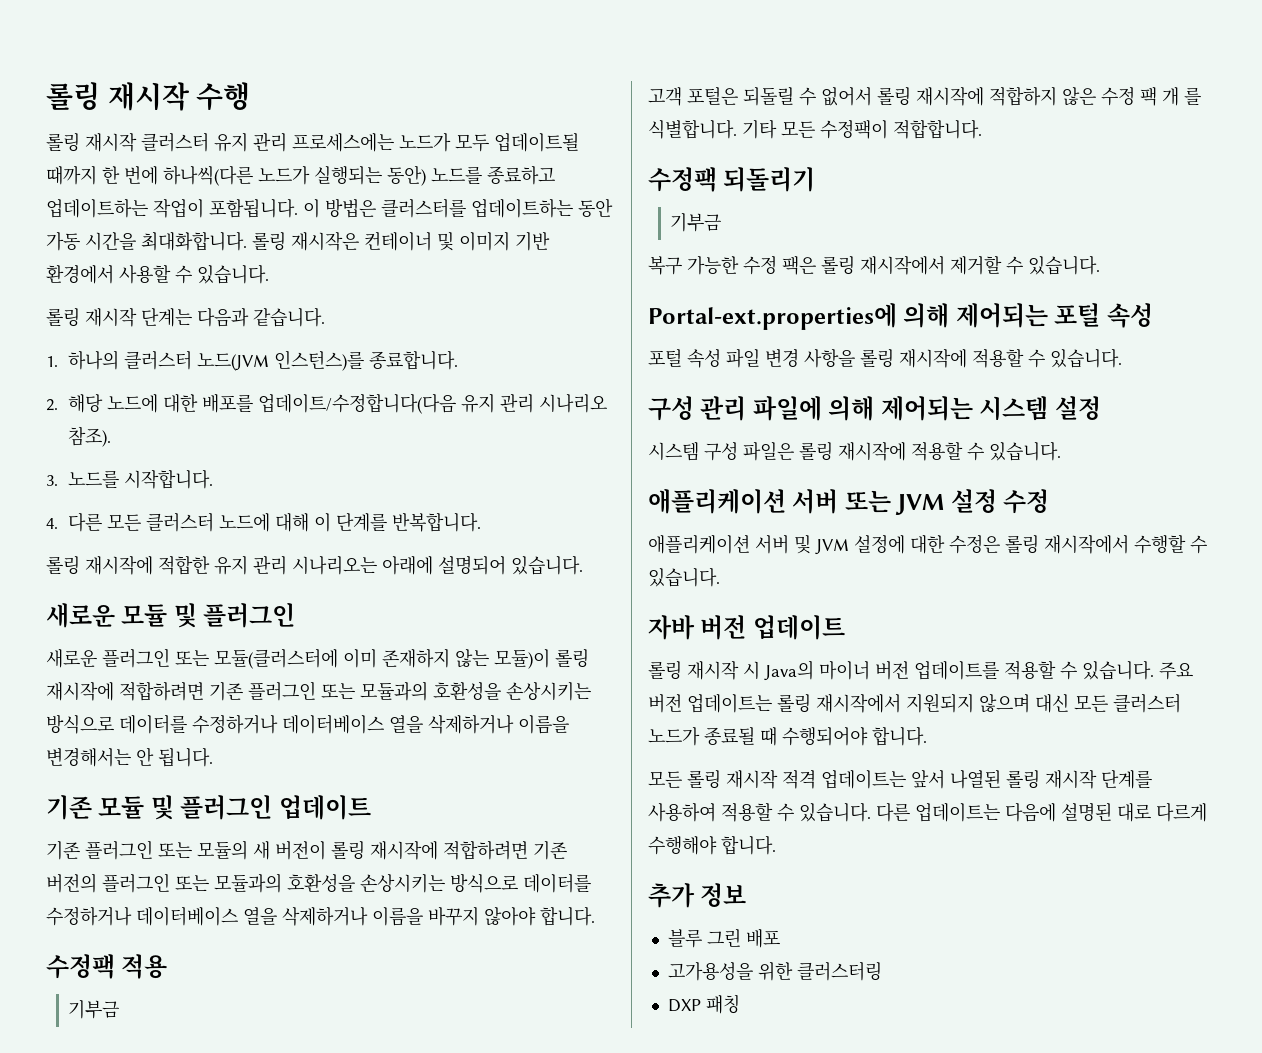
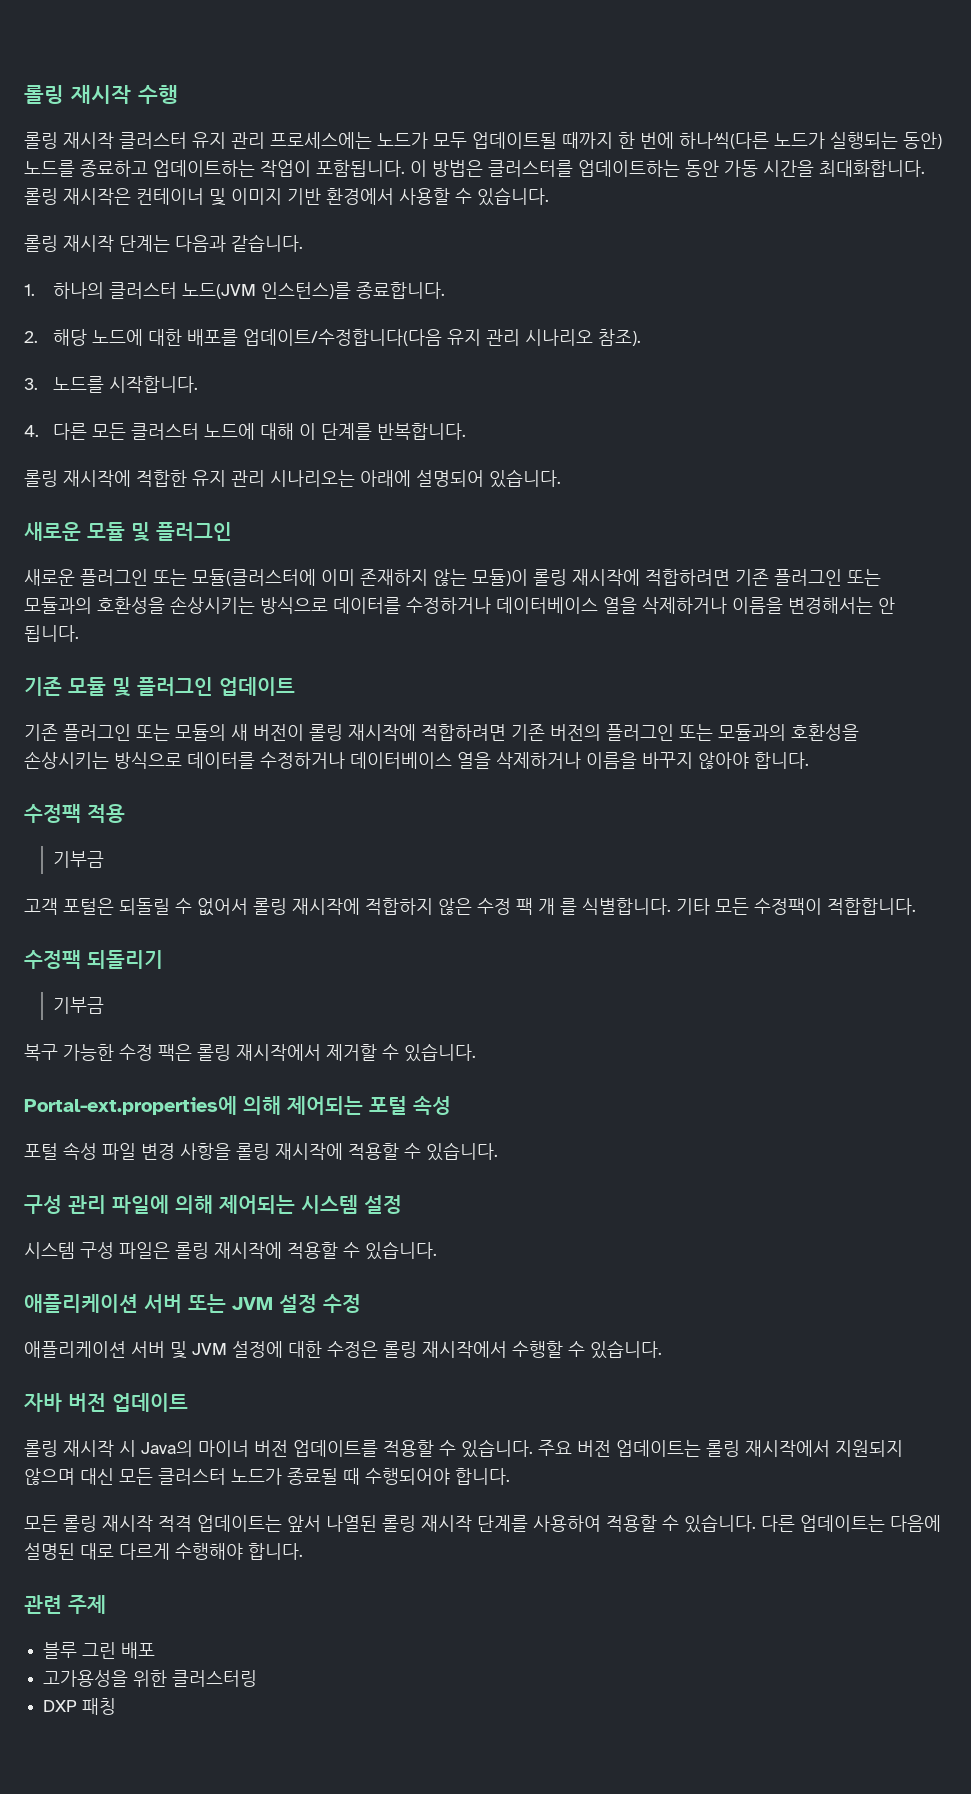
[648,883,747,908] 추가 정보 -> [24,1595,106,1614] 관련 주제

